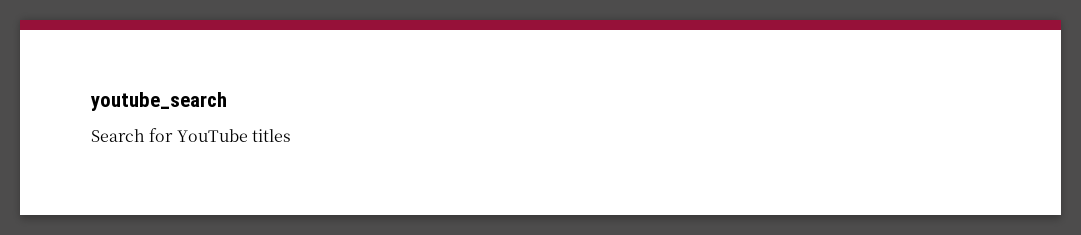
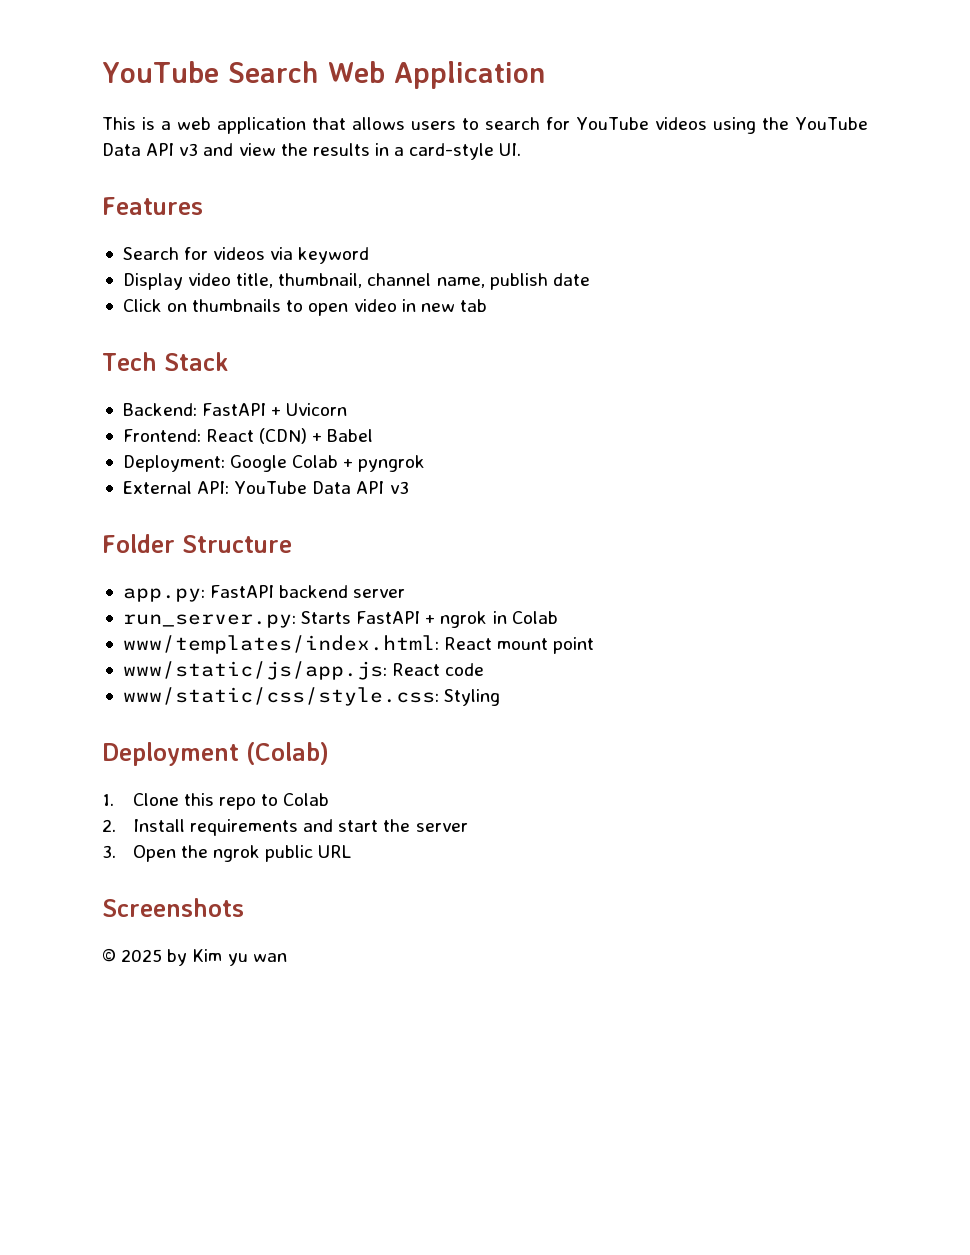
[90,92,227,111] [91,128,291,142] youtube_search // Search for YouTube titles -> [102,61,545,89] [102,117,869,134] [102,143,522,160] [102,197,203,215] [122,247,370,264] [122,273,590,290] [122,299,487,316] [102,352,228,371] [122,403,348,416] [122,428,374,444] [122,455,426,472] [122,481,409,494] [102,534,292,553] [122,585,406,602] [122,611,558,628] [122,635,595,654] [122,661,485,680] [122,687,501,706] [102,742,329,766] [102,793,330,810] [102,819,468,836] [102,845,352,862] [102,898,244,917] [102,948,287,966] YouTube Search Web Application // This is a web application that allows users to search for YouTube videos using the YouTube Data API v3 and view the results in a card-style UI. // Features // Search for videos via keyword // Display video title, thumbnail, channel name, publish date // Click on thumbnails to open video in new tab // Tech Stack // Backend: FastAPI + Uvicorn // Frontend: React (CDN) + Babel // Deployment: Google Colab + pyngrok // External API: YouTube Data API v3 // Folder Structure // app.py: FastAPI backend server // run_server.py: Starts FastAPI + ngrok in Colab // www/templates/index.html: React mount point // www/static/js/app.js: React code // www/static/css/style.css: Styling // Deployment (Colab) // 1. Clone this repo to Colab // 2. Install requirements and start the server // 3. Open the ngrok public URL // Screenshots // © 2025 by Kim yu wan

